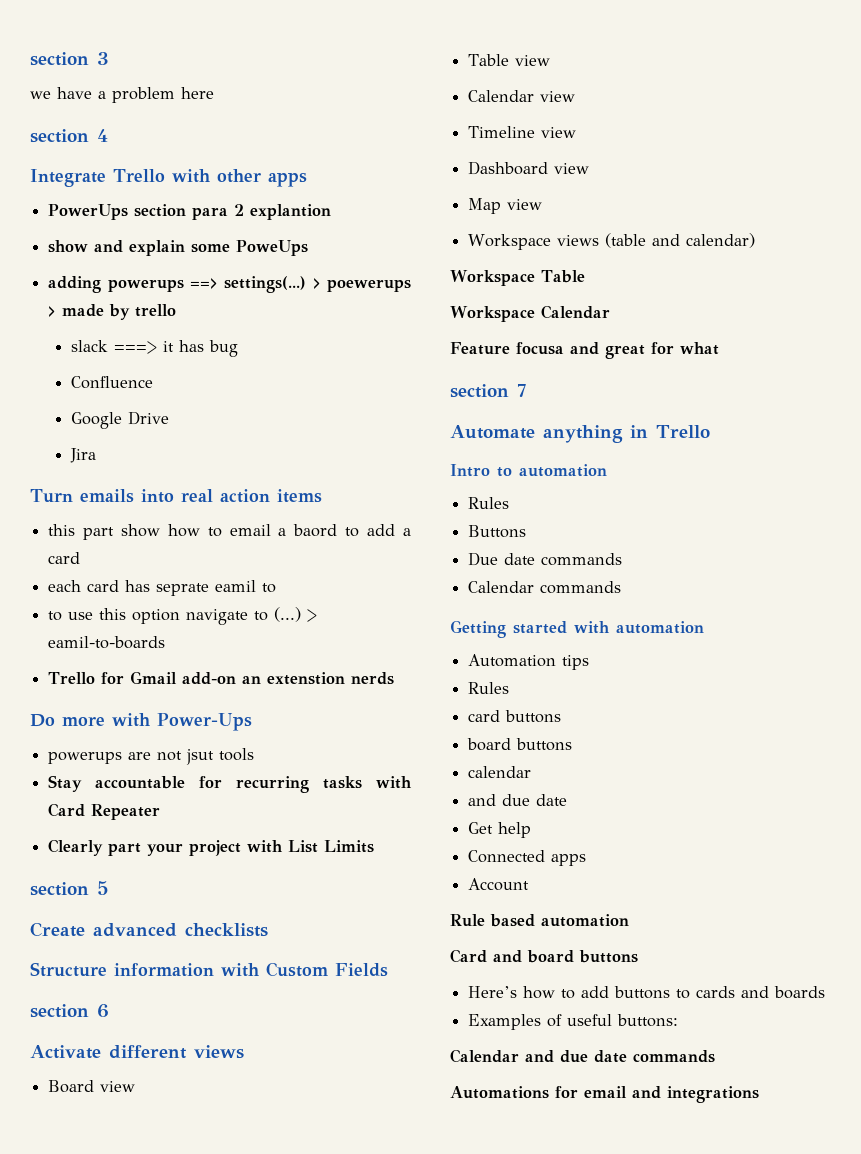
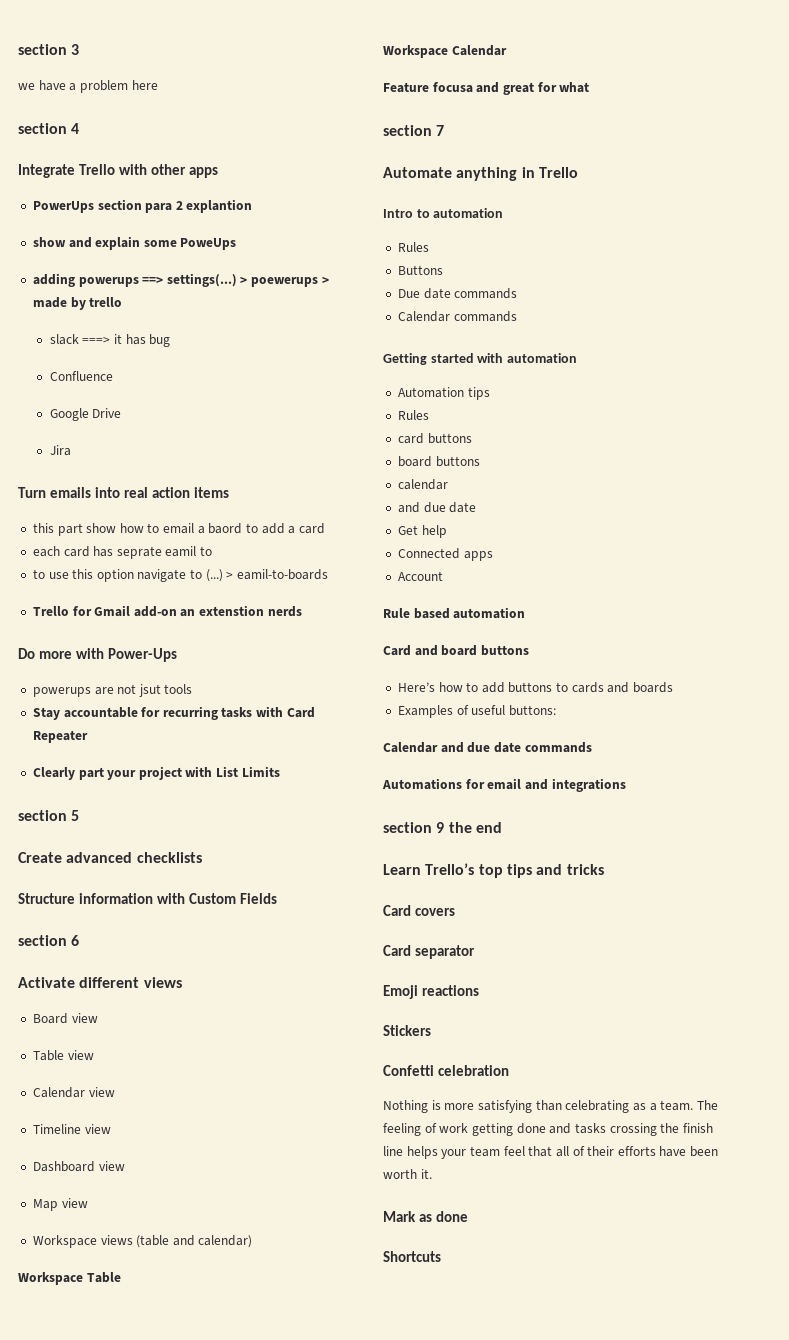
(759, 1094) none -> [383,822,502,833] [383,863,604,878] [383,905,455,916] [383,945,475,959] [383,985,479,999] [383,1025,431,1036] [383,1065,509,1076] [383,1100,718,1113] [383,1123,713,1136] [383,1146,719,1159] [383,1169,432,1179] [383,1211,468,1222] [383,1251,441,1262] // section 9 the end // Learn Trello’s top tips and tricks // Card covers // Card separator // Emoji reactions // Stickers // Confetti celebration // Nothing is more satisfying than celebrating as a team. The feeling of work getting done and tasks crossing the finish line helps your team feel that all of their efforts have been worth it. // Mark as done // Shortcuts

